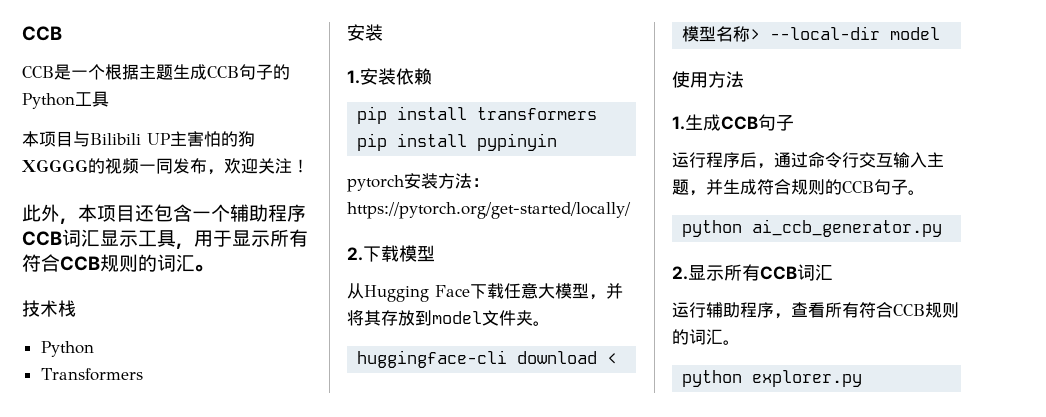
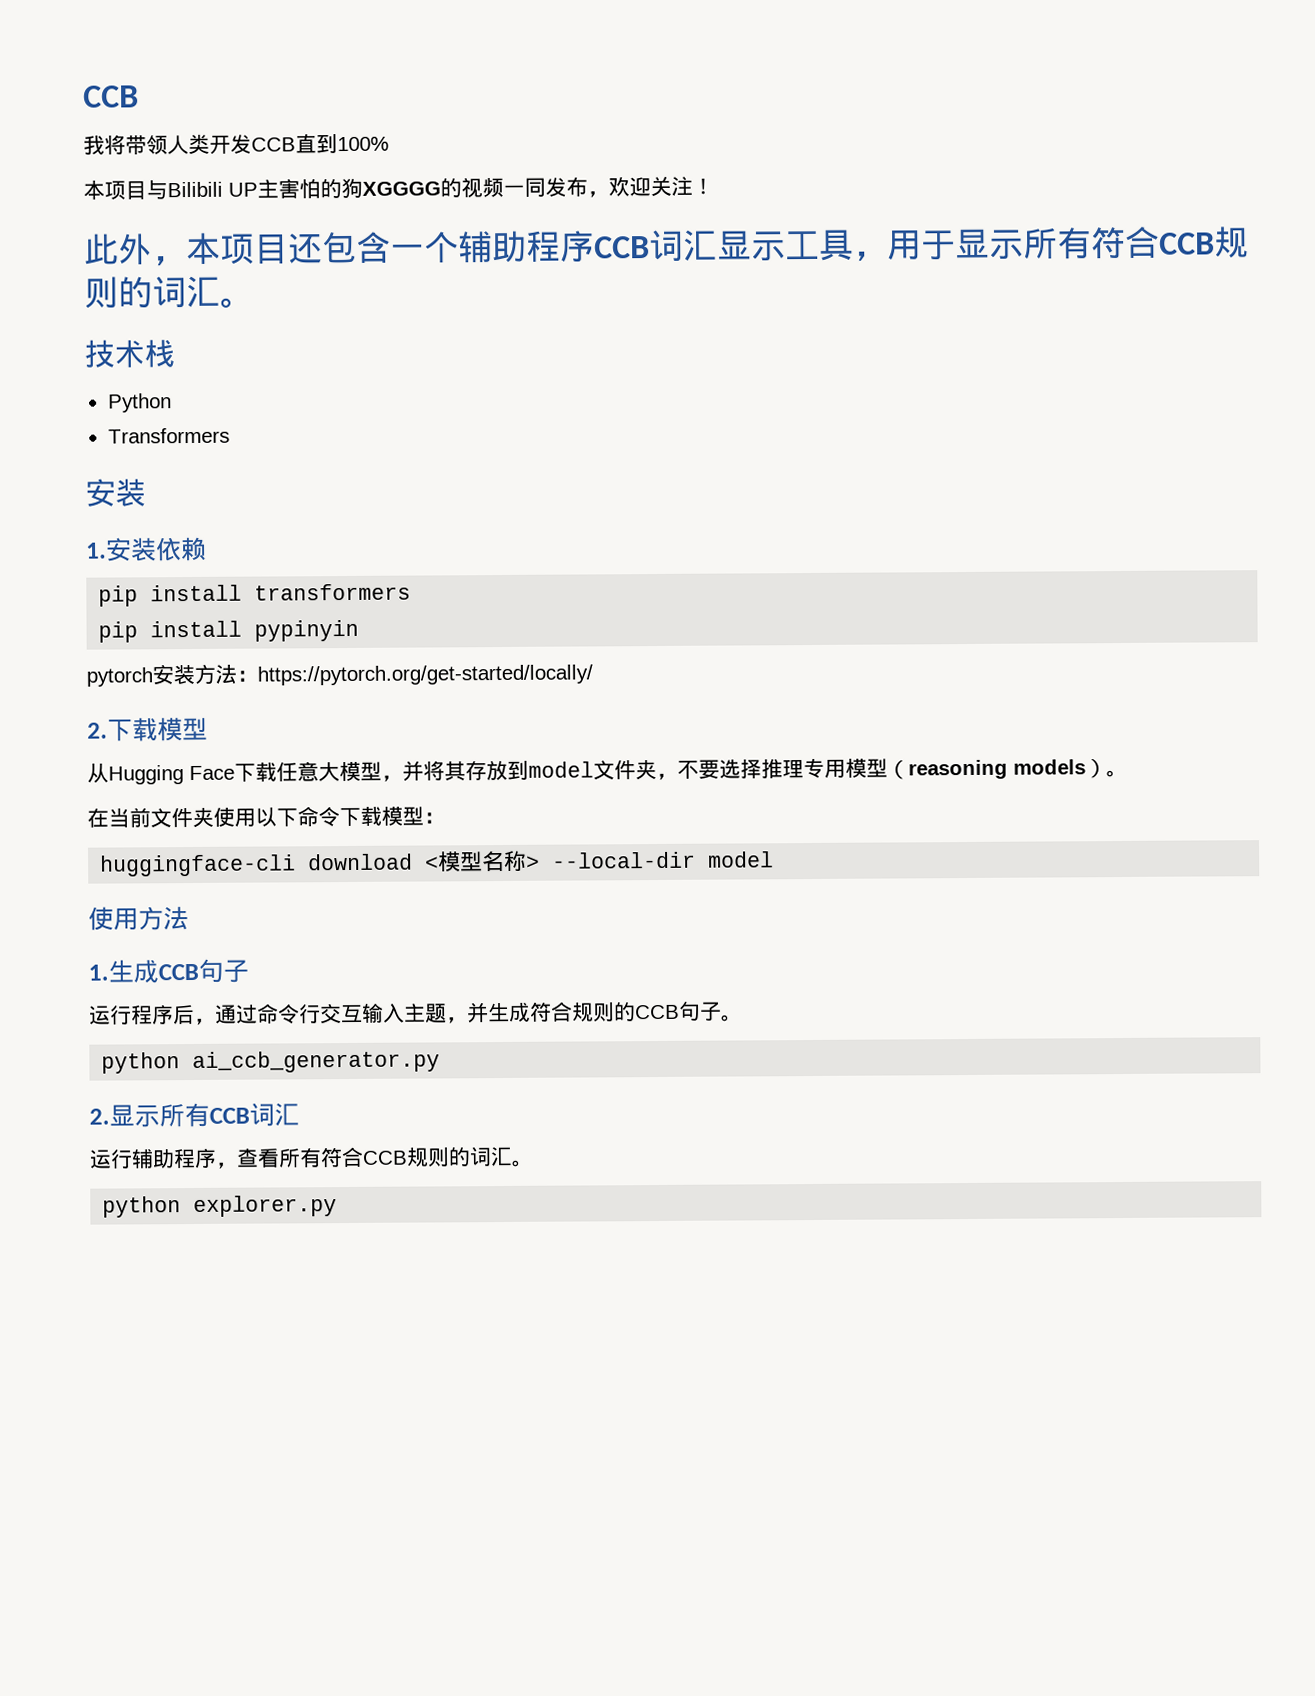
[22,64,290,80] [22,91,109,109] CCB是一个根据主题生成CCB句子的Python工具 -> [83,133,389,156] 我将带领人类开发CCB直到100%
[533,321,550,326] 。 -> [656,758,1128,781] [87,806,445,829] ，不要选择推理专用模型（reasoning models）。 // 在当前文件夹使用以下命令下载模型：

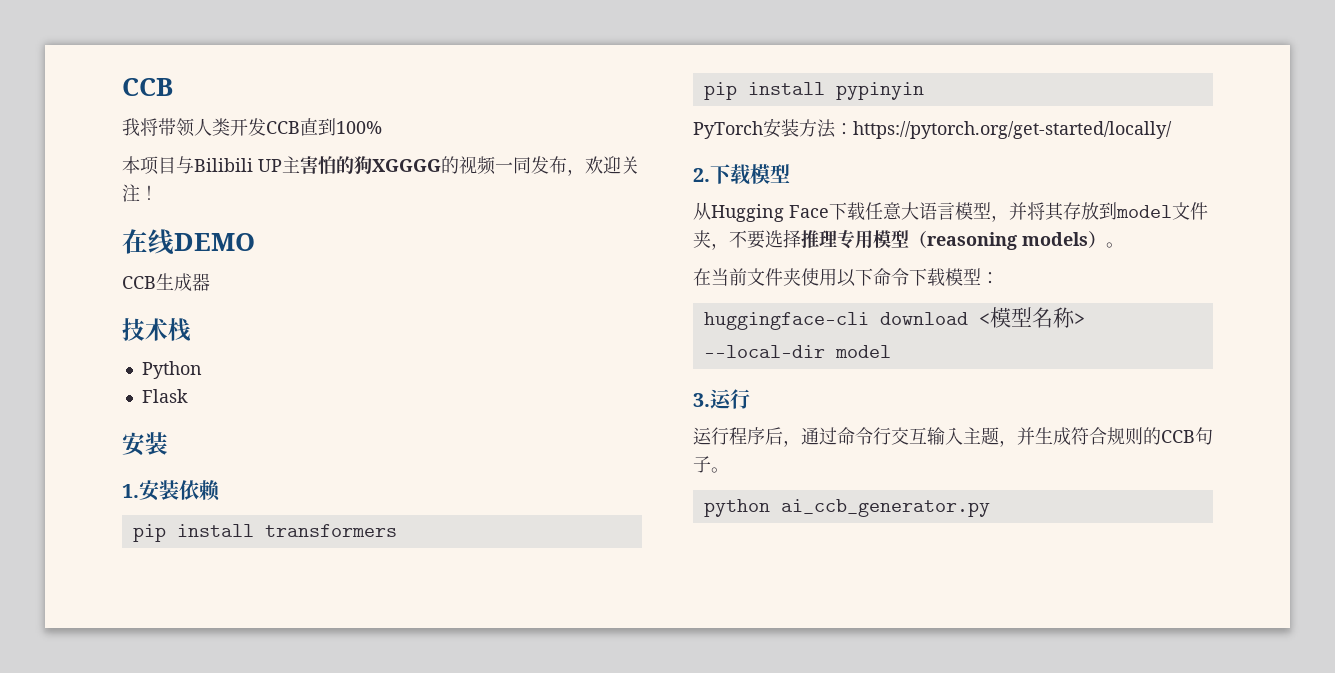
[84,226,1249,267] [84,275,255,309] 此外，本项目还包含一个辅助程序CCB词汇显示工具，用于显示所有符合CCB规则的词汇。 -> [122,229,255,255] [122,273,210,291] 在线DEMO // CCB生成器
[107,427,230,444] Transformers -> [141,389,188,403] Flask
[86,667,153,687] pytorch -> [693,121,763,139] PyTorch
(340, 772) none -> [919,202,955,220] 语言
[88,906,189,931] [88,958,249,984] 使用方法 // 1.生成CCB句子 -> [693,389,750,409] 3.运行
[89,1102,300,1128] [89,1146,534,1169] [102,1195,338,1218] // 2.显示所有CCB词汇 // 运行辅助程序，查看所有符合CCB规则的词汇。 // python explorer.py -> (990, 508) none

